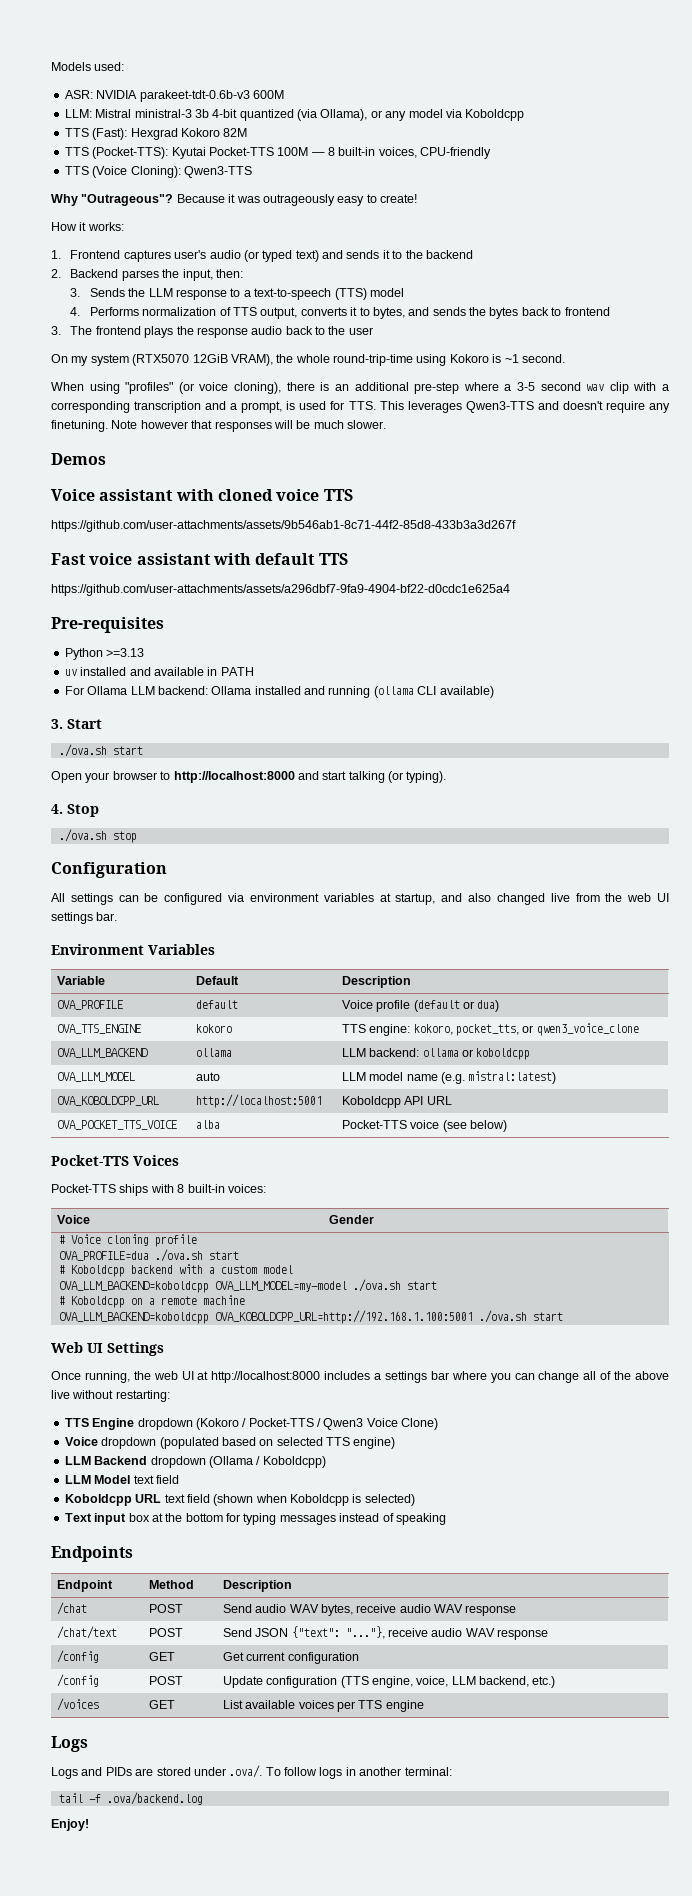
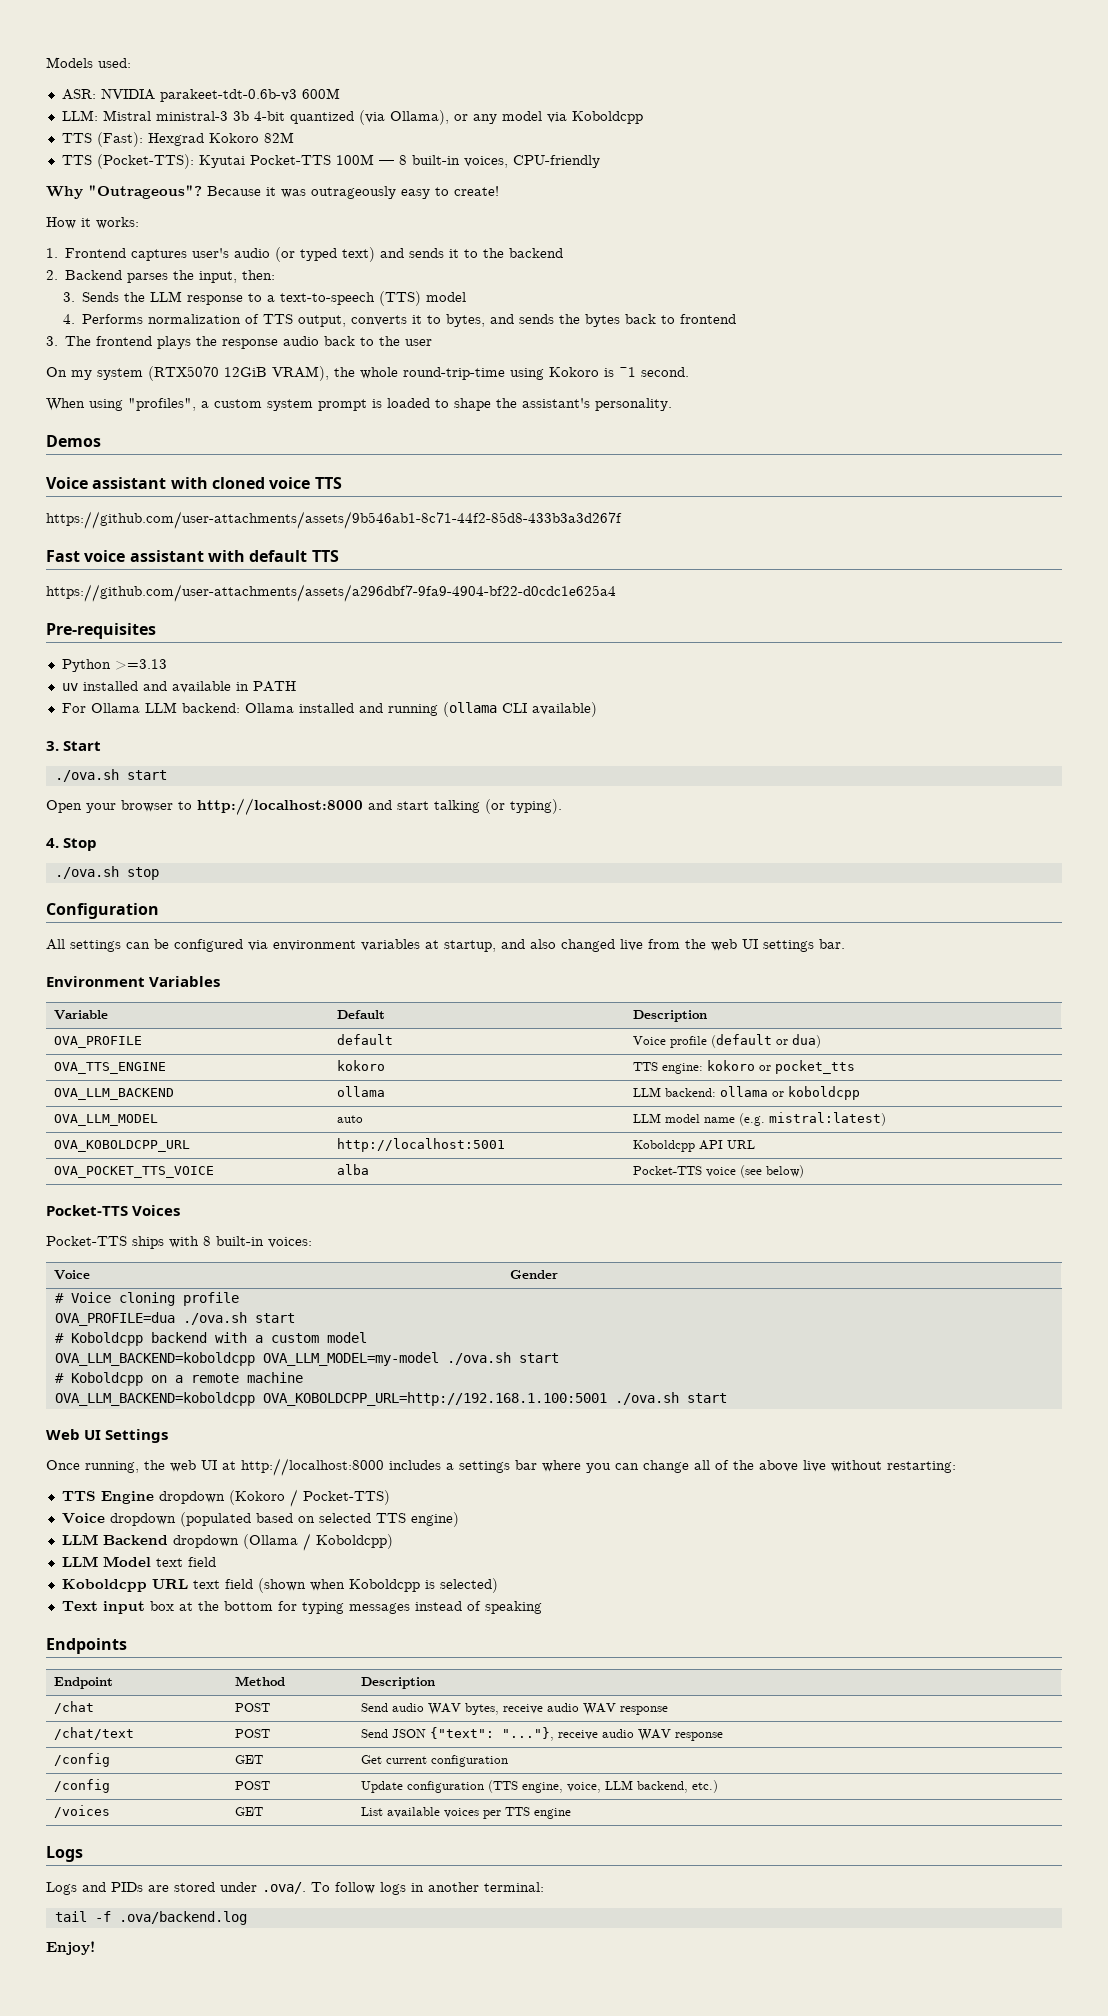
[64,166,252,178] // TTS (Voice Cloning): Qwen3-TTS -> (600, 161) none
[125,382,669,394] [51,401,670,413] [51,420,386,432] "profiles" (or voice cloning), there is an additional pre-step where a 3-5 second wav clip with a corresponding transcription and a prompt, is used for TTS. This leverages Qwen3-TTS and doesn't require any finetuning. Note however that responses will be much slower. -> [128,398,672,411] "profiles", a custom system prompt is loaded to shape the assistant's personality.
[413,1023,639,1036] kokoro, pocket_tts, or qwen3_voice_clone -> [707,1060,856,1074] kokoro or pocket_tts
[248,1418,439,1430] Pocket-TTS / Qwen3 Voice Clone) -> [302,1490,390,1505] Pocket-TTS)

